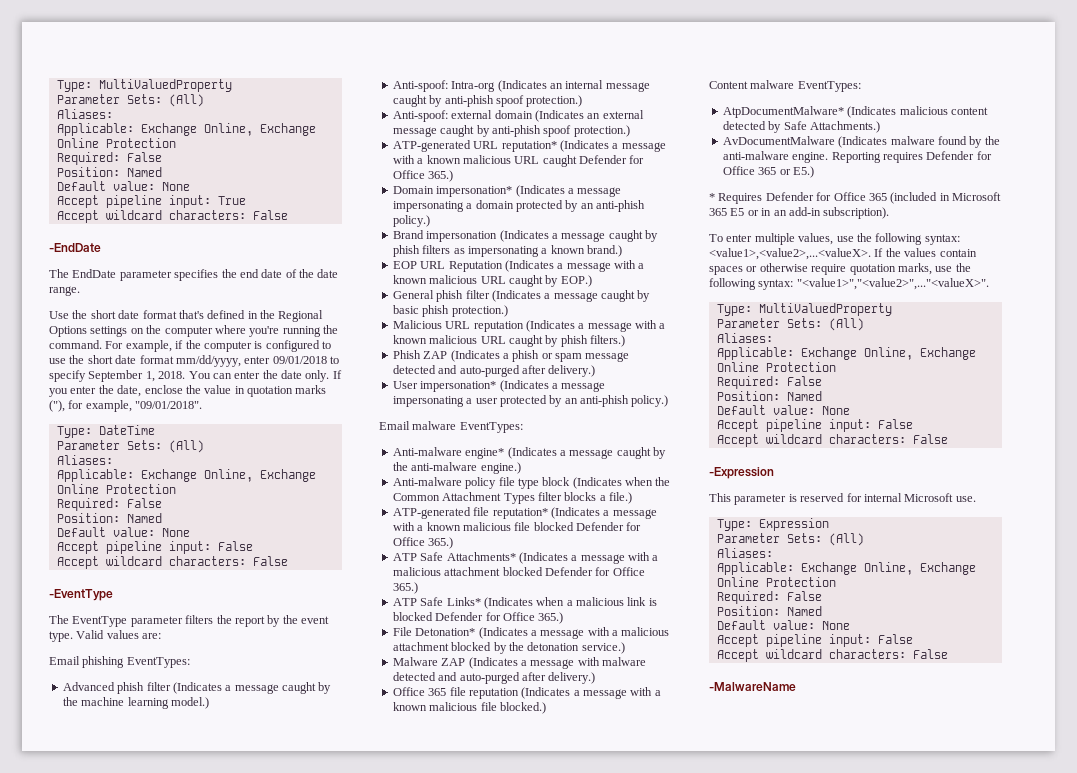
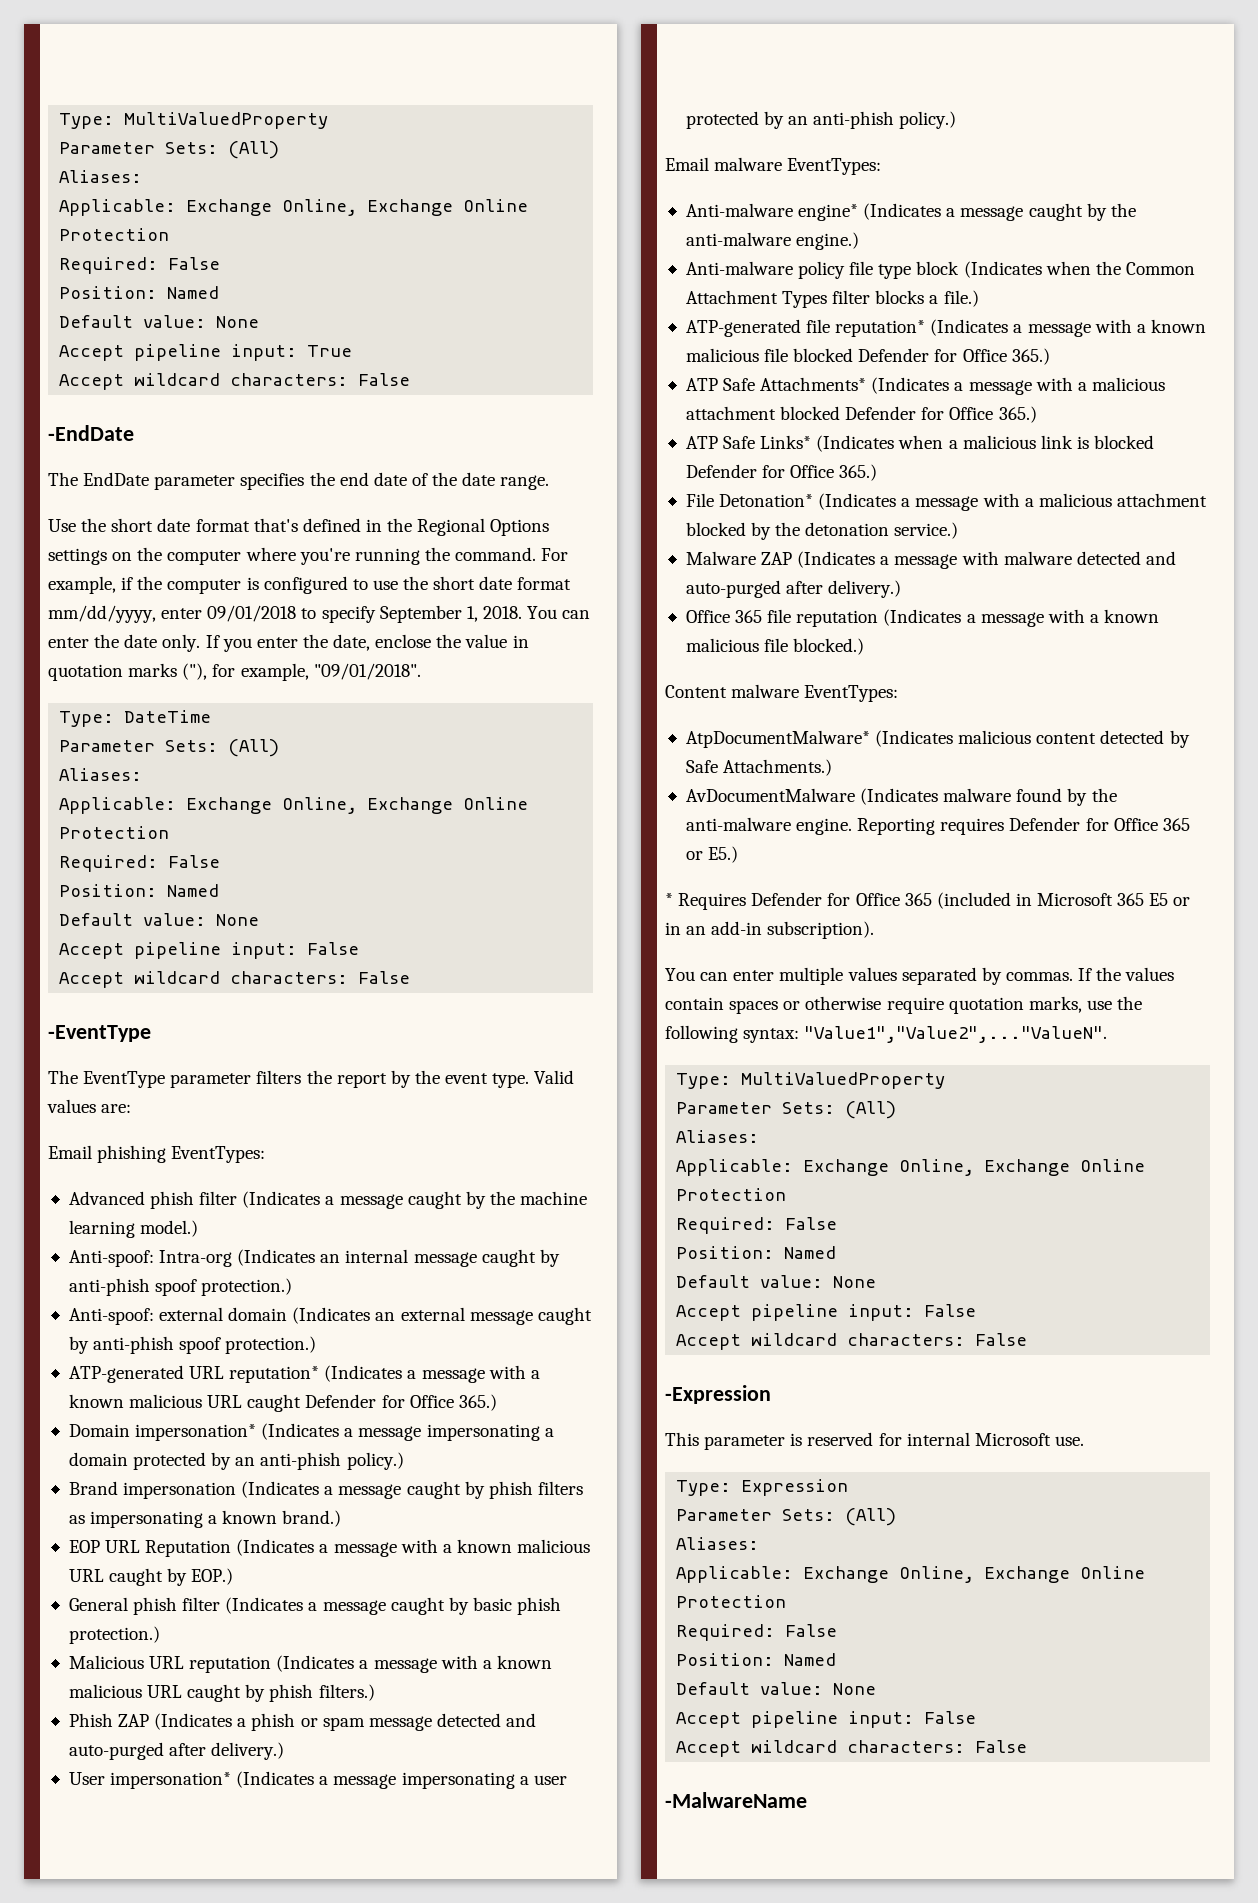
[709,233,960,245] [709,248,871,260] To enter multiple values, use the following syntax: <value1>,<value2>,...<valueX>. -> [665,967,1073,985] You can enter multiple values separated by commas.
[796,278,989,290] "<value1>","<value2>",..."<valueX>". -> [804,1026,1108,1043] "Value1","Value2",..."ValueN".

